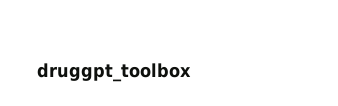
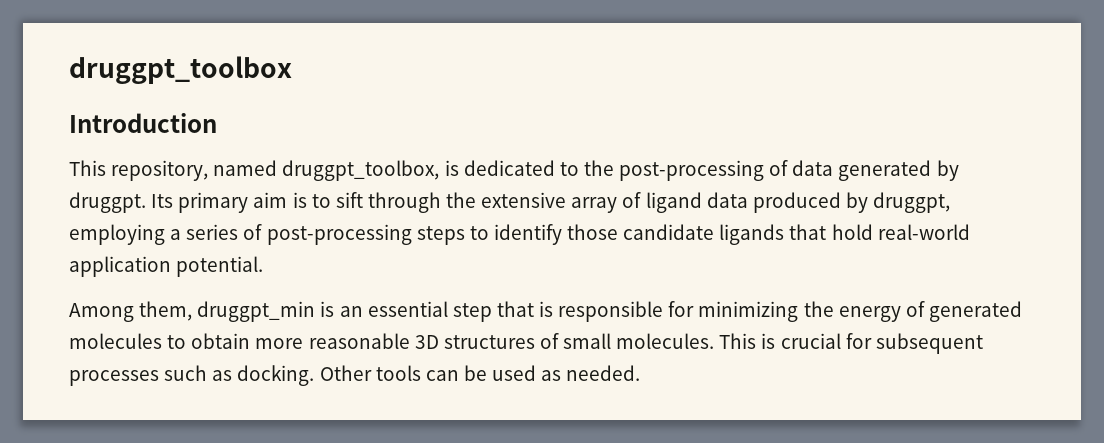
(191, 72) none -> [69,113,217,133] [69,160,959,181] [69,192,951,213] [69,224,970,245] [69,256,264,277] [69,301,1022,322] [69,333,983,354] [69,365,641,386] // Introduction // This repository, named druggpt_toolbox, is dedicated to the post-processing of data generated by druggpt. Its primary aim is to sift through the extensive array of ligand data produced by druggpt, employing a series of post-processing steps to identify those candidate ligands that hold real-world application potential. // Among them, druggpt_min is an essential step that is responsible for minimizing the energy of generated molecules to obtain more reasonable 3D structures of small molecules. This is crucial for subsequent processes such as docking. Other tools can be used as needed.

